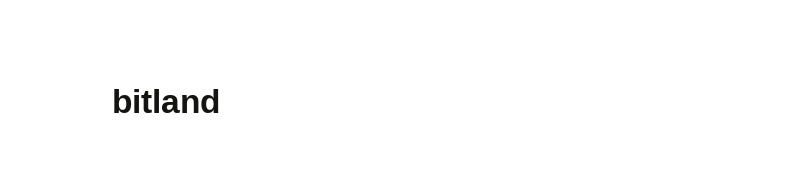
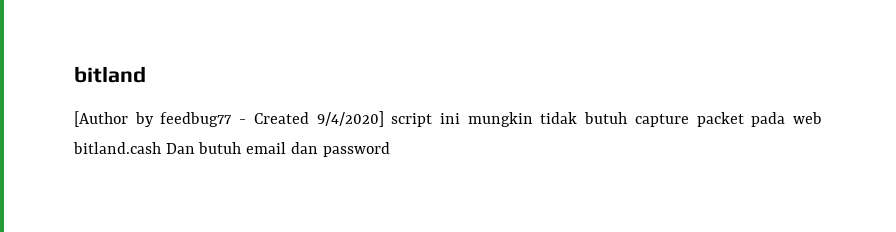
(220, 101) none -> [74,111,822,127] [73,142,390,157] // [Author by feedbug77 - Created 9/4/2020] script ini mungkin tidak butuh capture packet pada web bitland.cash Dan butuh email dan password

